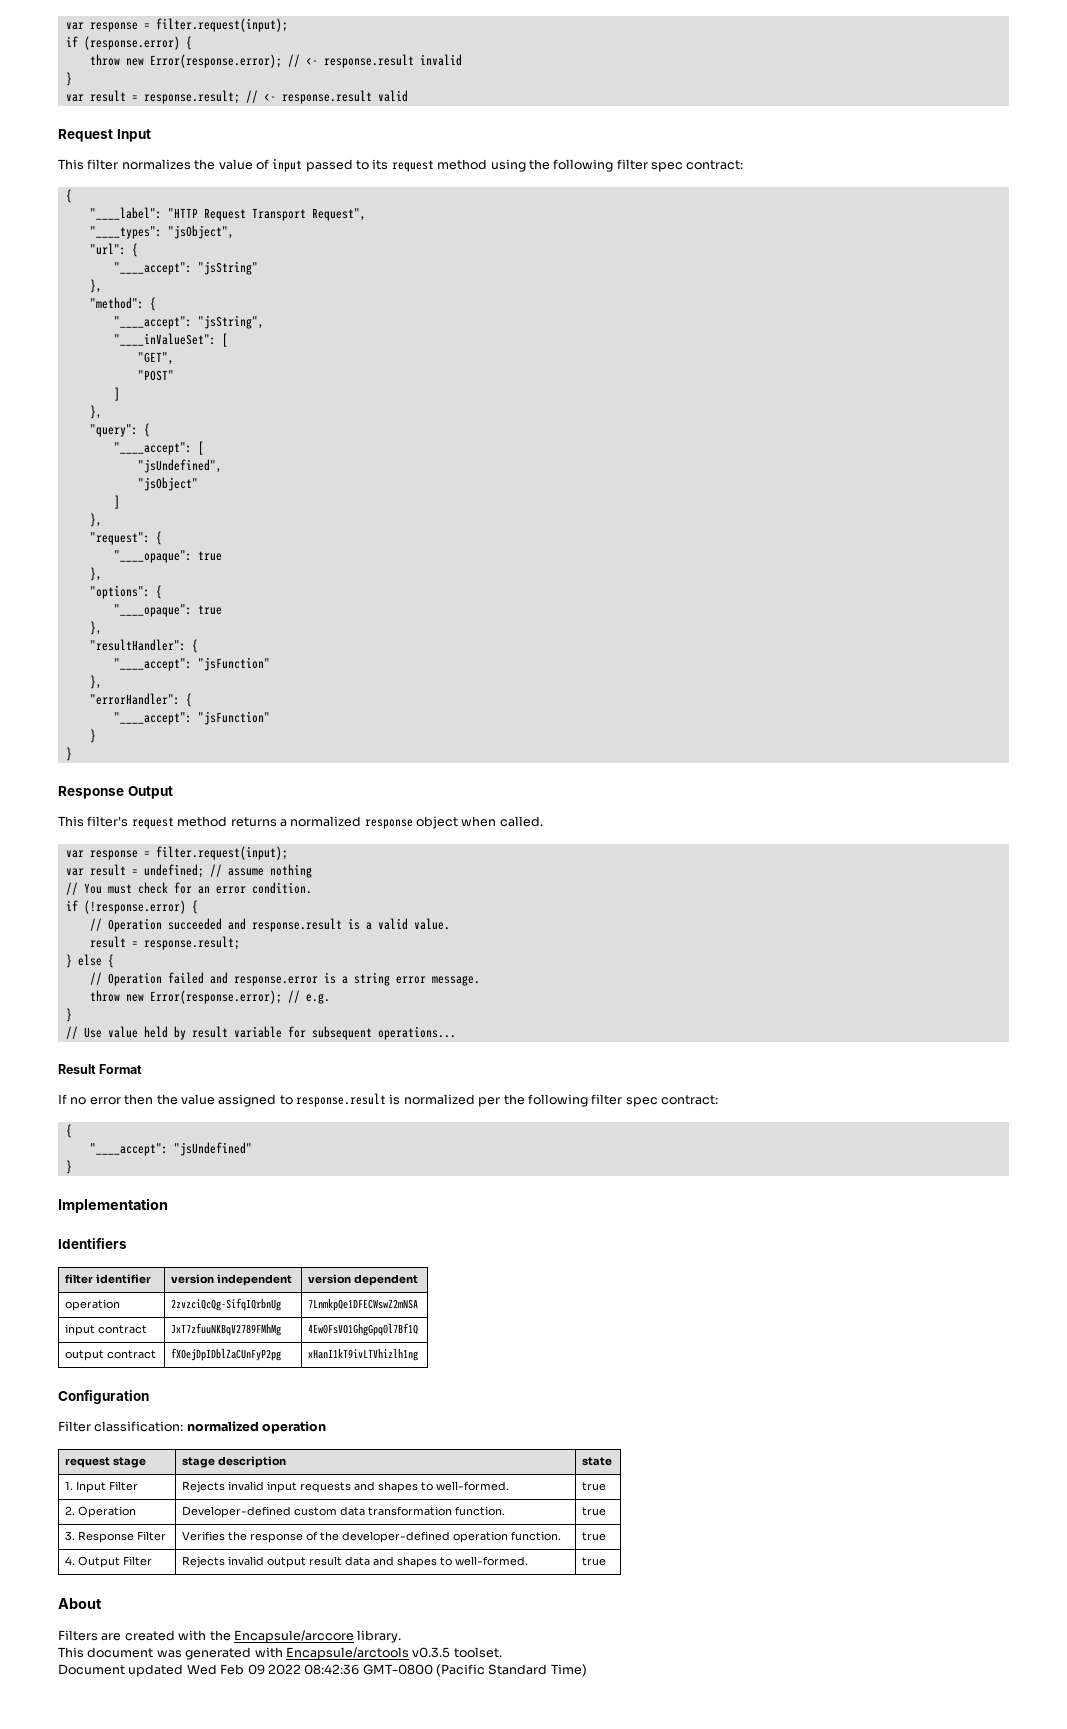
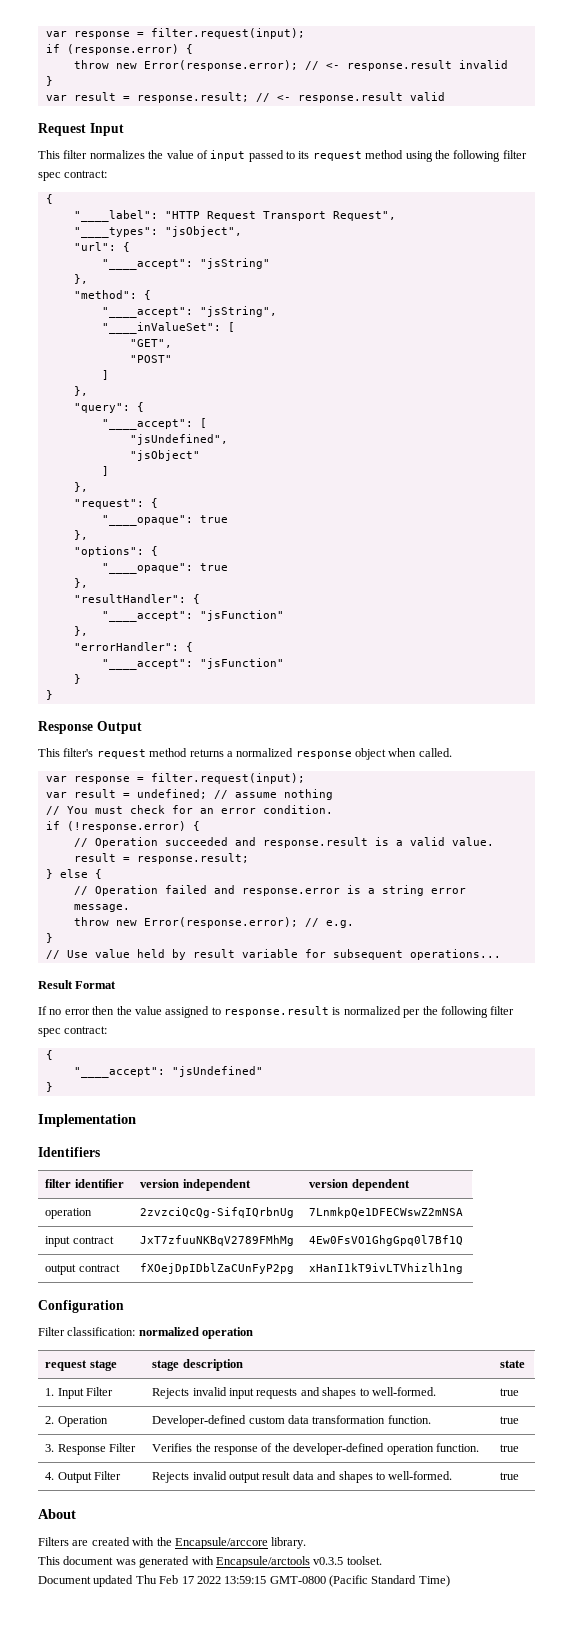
[186,1664,360,1675] Wed Feb 09 2022 08:42:36 -> [135,1575,267,1584] Thu Feb 17 2022 13:59:15

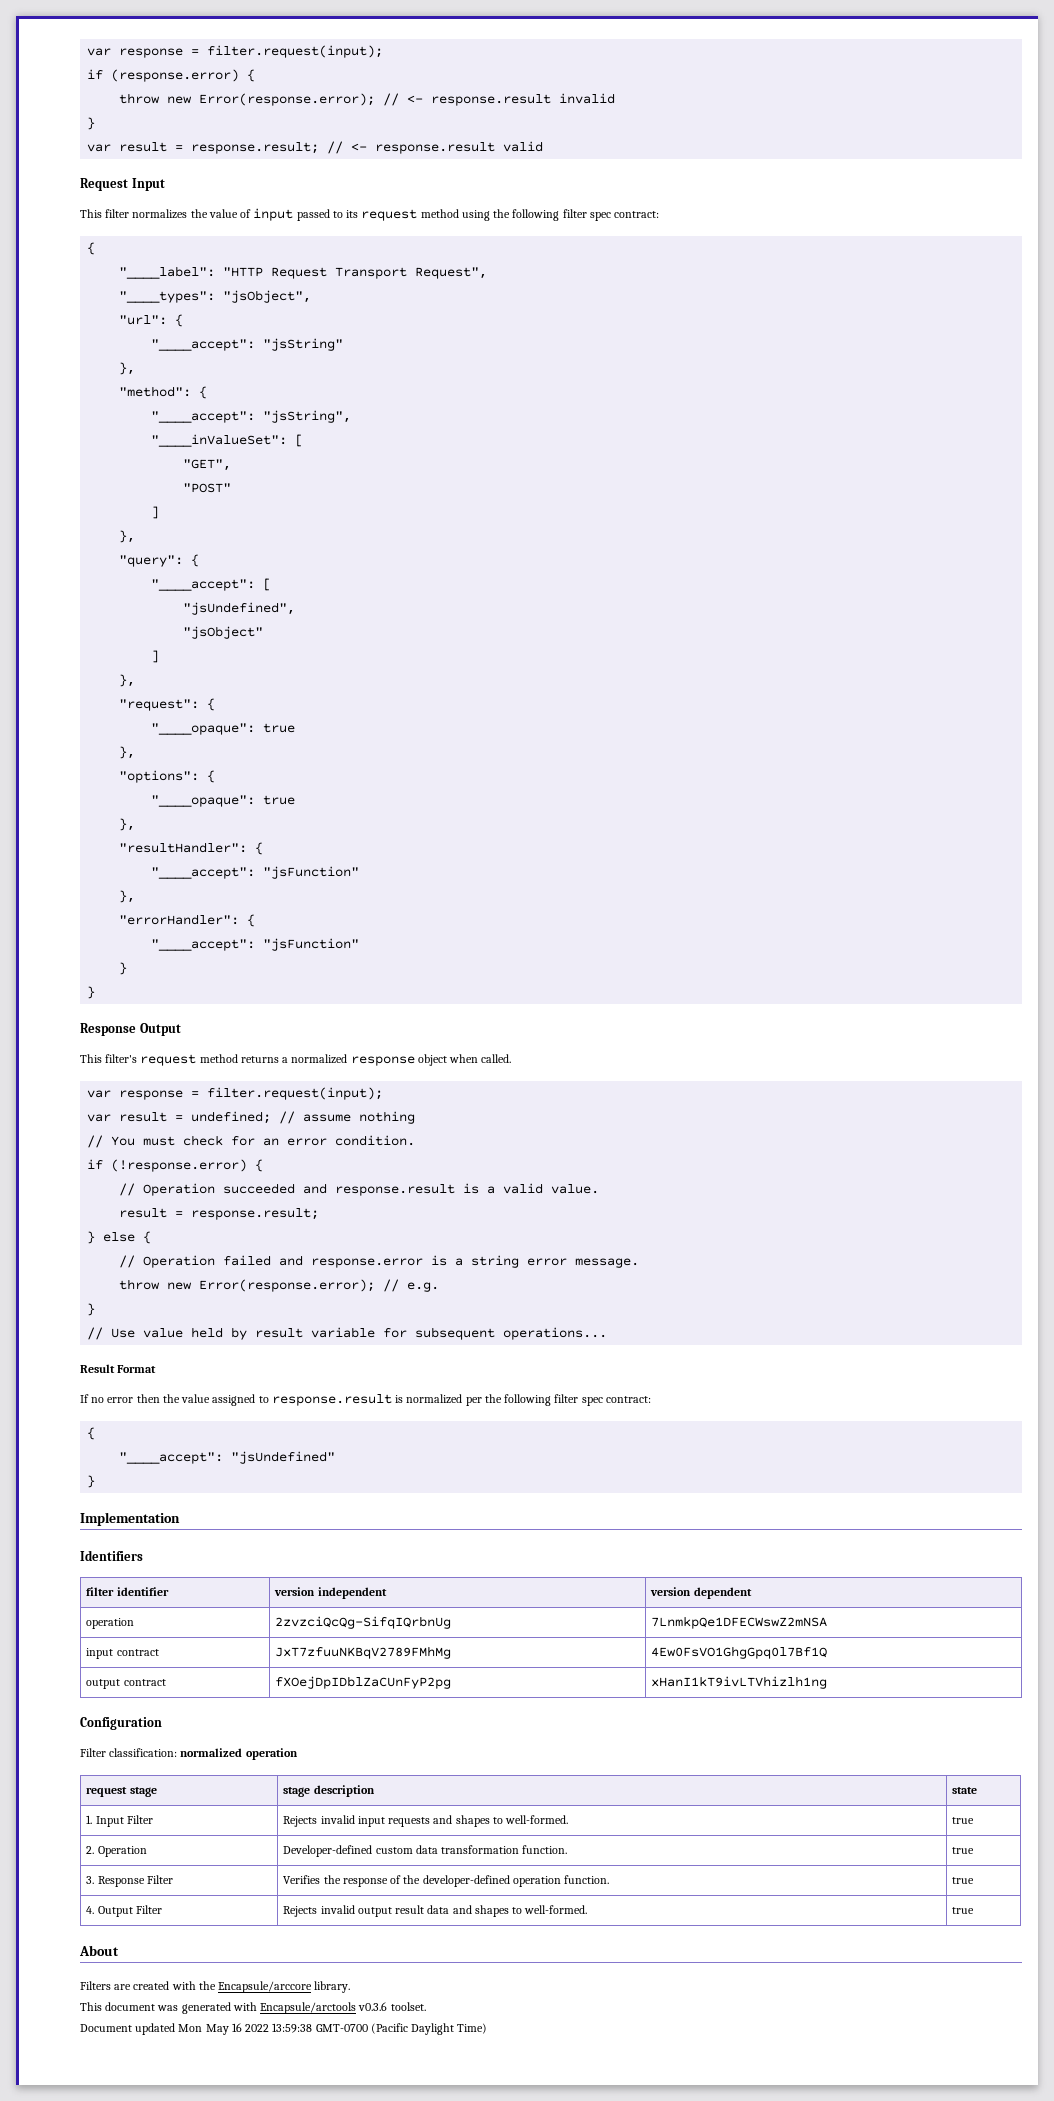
[313,1557,344,1565] v0.3.5 -> [358,2002,388,2011] v0.3.6
[135,1575,417,1587] Thu Feb 17 2022 13:59:15 GMT-0800 (Pacific Standard -> [178,2023,455,2035] Mon May 16 2022 13:59:38 GMT-0700 (Pacific Daylight

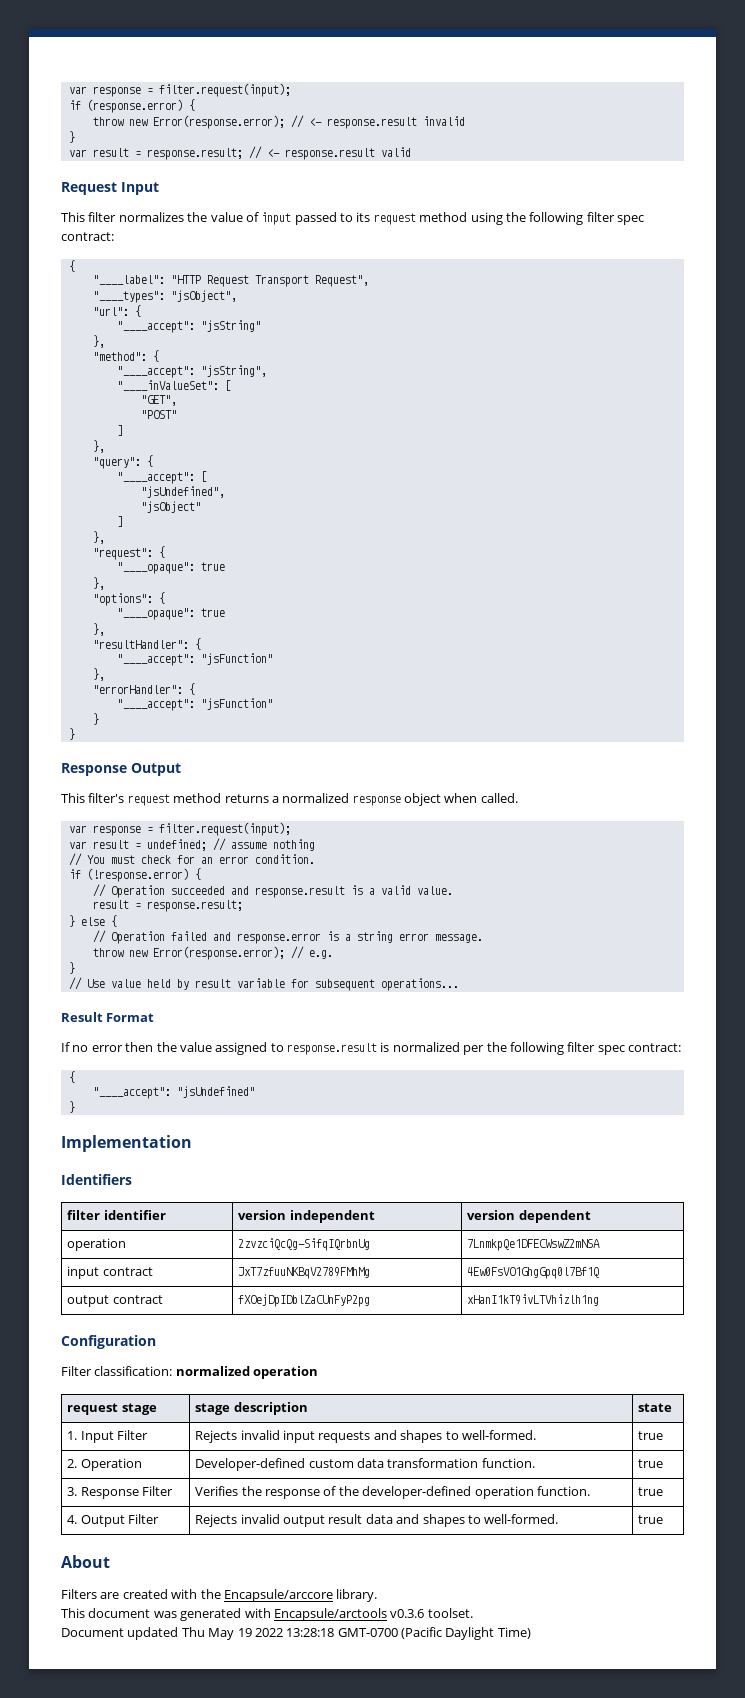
[178,2023,313,2035] Mon May 16 2022 13:59:38 -> [181,1627,335,1640] Thu May 19 2022 13:28:18

